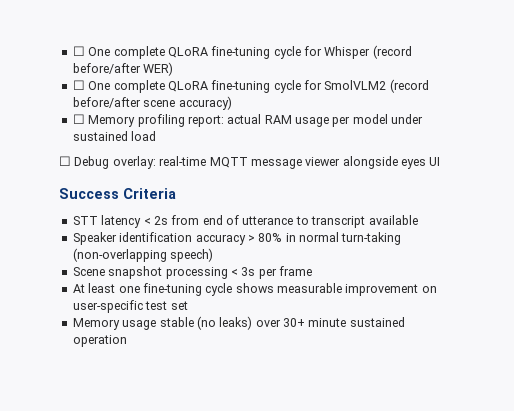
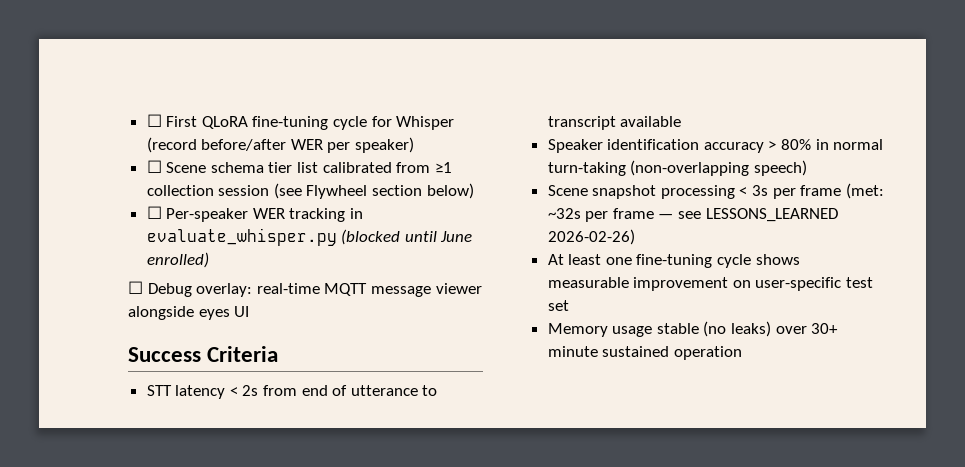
[72,46,165,59] ☐ One complete -> [146,114,198,127] ☐ First
[143,62,174,76] [72,79,429,93] [72,96,232,110] [72,114,424,127] [72,131,157,141] WER) // ☐ One complete QLoRA fine-tuning cycle for SmolVLM2 (record before/after scene accuracy) // ☐ Memory profiling report: actual RAM usage per model under sustained load -> [290,137,415,153] [146,160,452,173] [146,183,474,199] [146,206,364,222] [146,228,473,246] [146,252,209,268] WER per speaker) // ☐ Scene schema tier list calibrated from ≥1 collection session (see Flywheel section below) // ☐ Per-speaker WER tracking in evaluate_whisper.py (blocked until June enrolled)
(312, 271) none -> [845,183,884,199] [547,208,838,222] [547,229,635,245] (met: ~32s per frame — see LESSONS_LEARNED 2026-02-26)

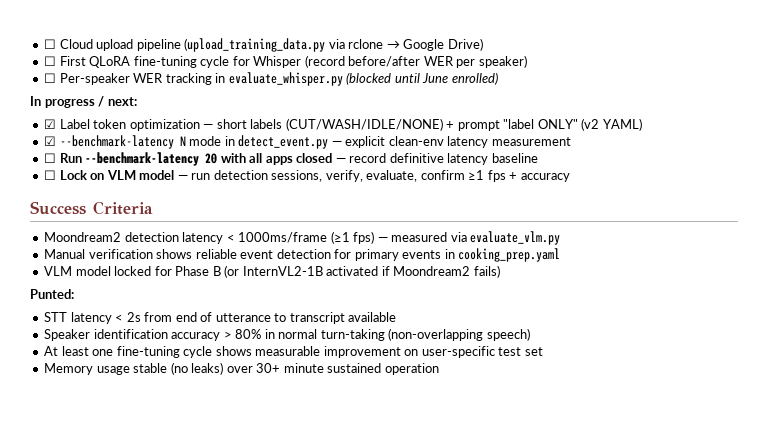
[146,114,162,127] ☐ -> [44,38,483,52] [44,56,57,66] ☐ Cloud upload pipeline (upload_training_data.py via rclone → Google Drive) // ☐
[146,160,452,173] [146,183,474,199] // ☐ Scene schema tier list calibrated from ≥1 collection session (see Flywheel section below) -> (527, 61) none
[128,281,482,297] [128,306,250,320] [128,346,279,362] ☐ Debug overlay: real-time MQTT message viewer alongside eyes UI // Success Criteria -> [30,96,137,108] [44,118,642,131] [44,135,571,149] [44,152,538,166] [44,170,570,182] [30,201,153,215] [44,231,561,245] [44,248,561,262] [44,265,500,278] [30,289,74,299] In progress / next: // ☑ Label token optimization — short labels (CUT/WASH/IDLE/NONE) + prompt "label ONLY" (v2 YAML) // ☑ --benchmark-latency N mode in detect_event.py — explicit clean-env latency measurement // ☐ Run --benchmark-latency 20 with all apps closed — record definitive latency baseline // ☐ Lock on VLM model — run detection sessions, verify, evaluate, confirm ≥1 fps + accuracy // Success Criteria // Moondream2 detection latency < 1000ms/frame (≥1 fps) — measured via evaluate_vlm.py // Manual verification shows reliable event detection for primary events in cooking_prep.yaml // VLM model locked for Phase B (or InternVL2-1B activated if Moondream2 fails) // Punted:
[547,183,884,199] [547,208,838,222] [547,229,635,245] // Scene snapshot processing < 3s per frame (met: ~32s per frame — see LESSONS_LEARNED 2026-02-26) -> (530, 334) none

